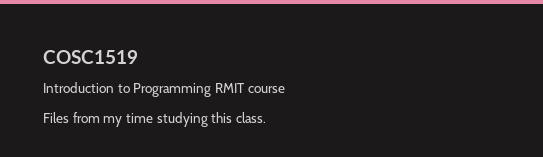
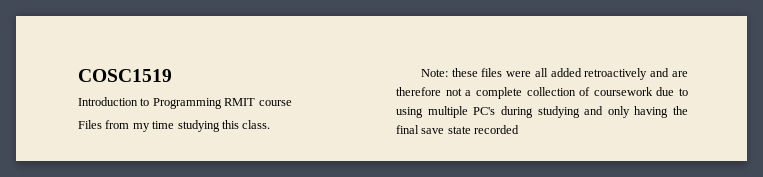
(266, 117) none -> [420,68,688,80] [396,87,688,99] [396,106,688,118] [396,125,520,134] // Note: these files were all added retroactively and are therefore not a complete collection of coursework due to using multiple PC's during studying and only having the final save state recorded

